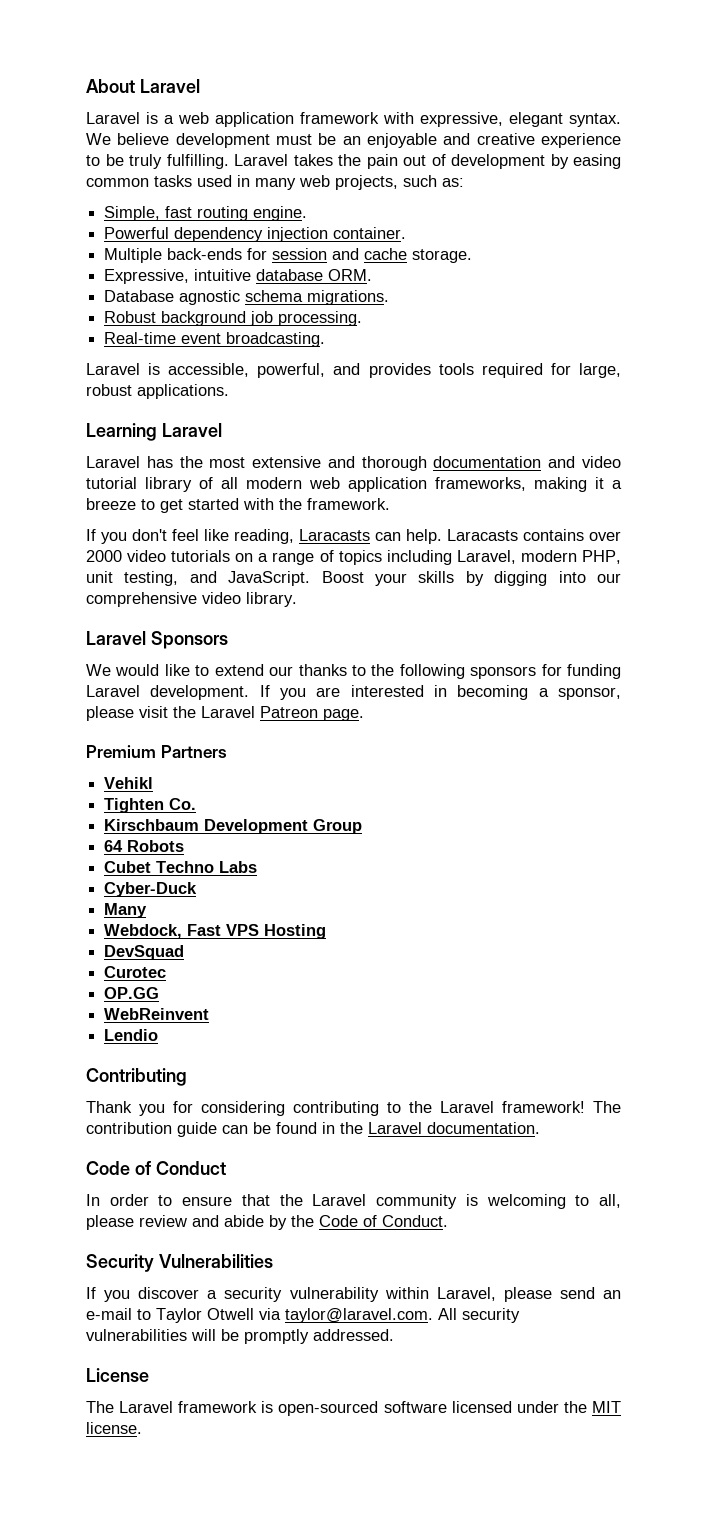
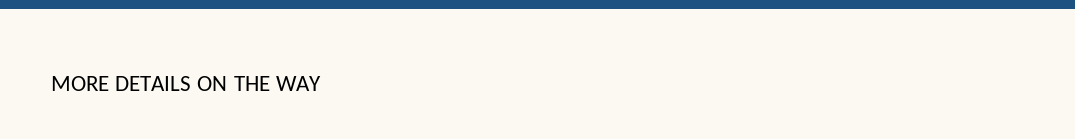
[86,79,200,93] [86,112,621,127] [86,133,621,148] [86,154,621,169] [86,175,464,190] [104,206,308,221] [104,227,407,242] [104,248,473,263] [104,269,373,284] [104,290,390,305] [104,311,363,326] [104,332,326,347] [86,363,621,378] [86,384,229,399] [86,423,222,441] [86,456,621,471] [86,477,622,492] [86,498,390,513] [86,529,621,544] [86,550,621,565] [86,571,621,586] [86,592,297,607] [86,631,228,649] [86,664,622,679] [86,685,621,700] [86,706,364,721] [86,745,227,758] [104,777,154,789] [104,798,197,813] [104,819,363,834] [104,840,185,852] [104,861,258,873] [104,882,198,897] [104,903,148,918] [104,924,327,939] [104,945,185,960] [104,966,167,978] [104,987,160,999] [104,1008,210,1020] [104,1029,159,1041] [86,1068,187,1086] [86,1101,621,1116] [86,1122,540,1137] [86,1161,226,1175] [86,1194,622,1209] [86,1215,448,1230] [86,1254,273,1272] [86,1287,622,1302] [86,1308,520,1323] [86,1329,394,1344] [86,1368,149,1382] [86,1401,621,1416] [86,1422,142,1434] About Laravel // Laravel is a web application framework with expressive, elegant syntax. We believe development must be an enjoyable and creative experience to be truly fulfilling. Laravel takes the pain out of development by easing common tasks used in many web projects, such as: // Simple, fast routing engine. // Powerful dependency injection container. // Multiple back-ends for session and cache storage. // Expressive, intuitive database ORM. // Database agnostic schema migrations. // Robust background job processing. // Real-time event broadcasting. // Laravel is accessible, powerful, and provides tools required for large, robust applications. // Learning Laravel // Laravel has the most extensive and thorough documentation and video tutorial library of all modern web application frameworks, making it a breeze to get started with the framework. // If you don't feel like reading, Laracasts can help. Laracasts contains over 2000 video tutorials on a range of topics including Laravel, modern PHP, unit testing, and JavaScript. Boost your skills by digging into our comprehensive video library. // Laravel Sponsors // We would like to extend our thanks to the following sponsors for funding Laravel development. If you are interested in becoming a sponsor, please visit the Laravel Patreon page. // Premium Partners // Vehikl // Tighten Co. // Kirschbaum Development Group // 64 Robots // Cubet Techno Labs // Cyber-Duck // Many // Webdock, Fast VPS Hosting // DevSquad // Curotec // OP.GG // WebReinvent // Lendio // Contributing // Thank you for considering contributing to the Laravel framework! The contribution guide can be found in the Laravel documentation. // Code of Conduct // In order to ensure that the Laravel community is welcoming to all, please review and abide by the Code of Conduct. // Security Vulnerabilities // If you discover a security vulnerability within Laravel, please send an e-mail to Taylor Otwell via taylor@laravel.com. All security vulnerabilities will be promptly addressed. // License // The Laravel framework is open-sourced software licensed under the MIT license. -> [51,76,321,91] MORE DETAILS ON THE WAY

